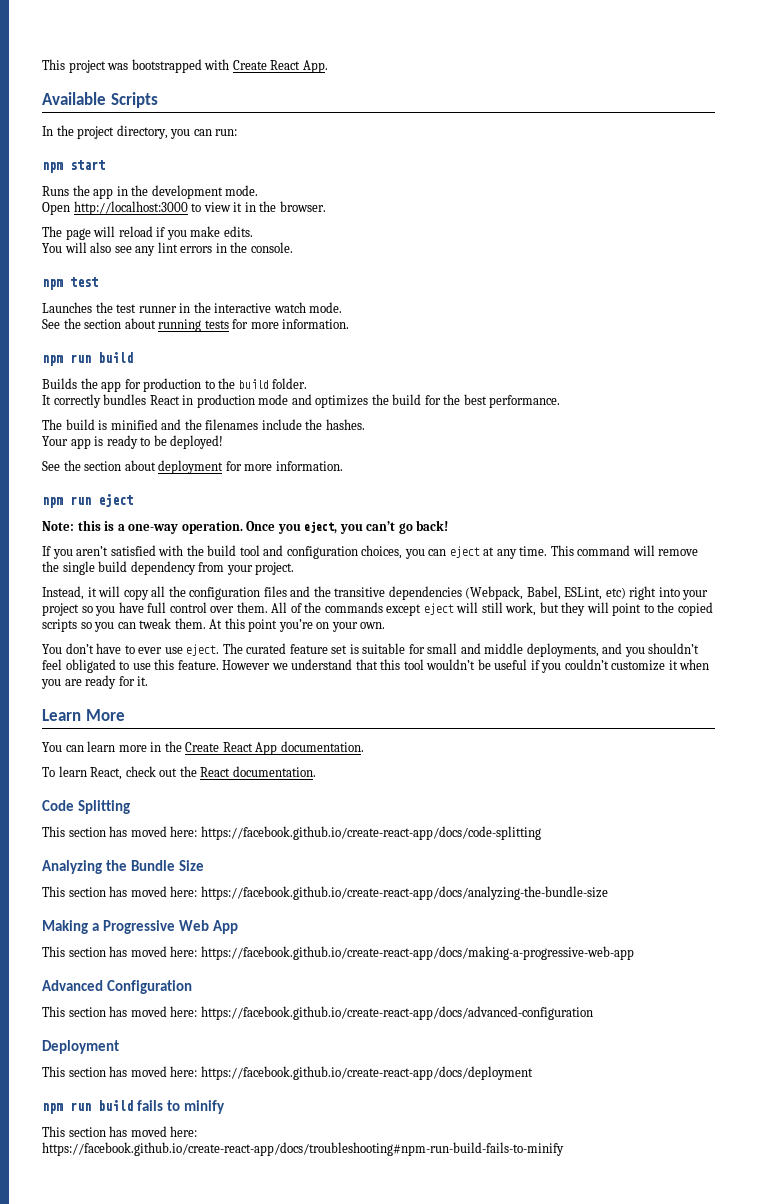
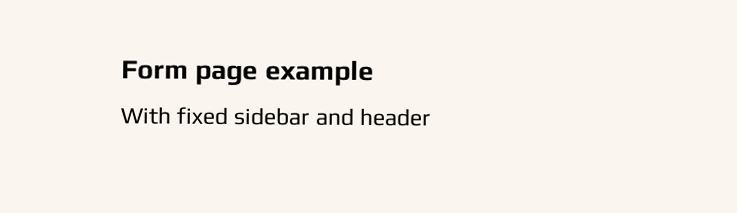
[42,59,328,73] [42,92,158,108] [42,125,238,139] [42,160,105,173] [42,185,259,199] [42,201,326,215] [42,226,253,240] [42,242,293,256] [42,277,98,290] [42,302,343,313] [42,318,350,332] [42,352,133,366] [42,378,308,392] [42,394,561,408] [42,419,365,430] [42,435,224,449] [42,460,343,474] [42,494,133,508] [42,520,449,534] [42,545,699,559] [42,561,295,575] [42,586,709,600] [42,602,713,616] [42,618,386,632] [42,643,700,657] [42,659,710,673] [41,675,149,689] [42,709,125,721] [42,741,364,755] [42,766,316,780] [42,800,131,814] [42,826,541,840] [42,860,205,874] [42,886,608,900] [42,920,239,934] [42,946,634,960] [42,980,193,994] [42,1006,593,1020] [42,1040,119,1054] [42,1066,533,1080] [42,1100,226,1114] [42,1126,198,1137] [42,1142,564,1156] This project was bootstrapped with Create React App. // Available Scripts // In the project directory, you can run: // npm start // Runs the app in the development mode. // Open http://localhost:3000 to view it in the browser. // The page will reload if you make edits. // You will also see any lint errors in the console. // npm test // Launches the test runner in the interactive watch mode. // See the section about running tests for more information. // npm run build // Builds the app for production to the build folder. // It correctly bundles React in production mode and optimizes the build for the best performance. // The build is minified and the filenames include the hashes. // Your app is ready to be deployed! // See the section about deployment for more information. // npm run eject // Note: this is a one-way operation. Once you eject, you can’t go back! // If you aren’t satisfied with the build tool and configuration choices, you can eject at any time. This command will remove the single build dependency from your project. // Instead, it will copy all the configuration files and the transitive dependencies (Webpack, Babel, ESLint, etc) right into your project so you have full control over them. All of the commands except eject will still work, but they will point to the copied scripts so you can tweak them. At this point you’re on your own. // You don’t have to ever use eject. The curated feature set is suitable for small and middle deployments, and you shouldn’t feel obligated to use this feature. However we understand that this tool wouldn’t be useful if you couldn’t customize it when you are ready for it. // Learn More // You can learn more in the Create React App documentation. // To learn React, check out the React documentation. // Code Splitting // This section has moved here: https://facebook.github.io/create-react-app/docs/code-splitting // Analyzing the Bundle Size // This section has moved here: https://facebook.github.io/create-react-app/docs/analyzing-the-bundle-size // Making a Progressive Web App // This section has moved here: https://facebook.github.io/create-react-app/docs/making-a-progressive-web-app // Advanced Configuration // This section has moved here: https://facebook.github.io/create-react-app/docs/advanced-configuration // Deployment // This section has moved here: https://facebook.github.io/create-react-app/docs/deployment // npm run build fails to minify // This section has moved here: https://facebook.github.io/create-react-app/docs/troubleshooting#npm-run-build-fails-to-minify -> [121,60,374,87] [120,106,430,127] Form page example // With fixed sidebar and header

